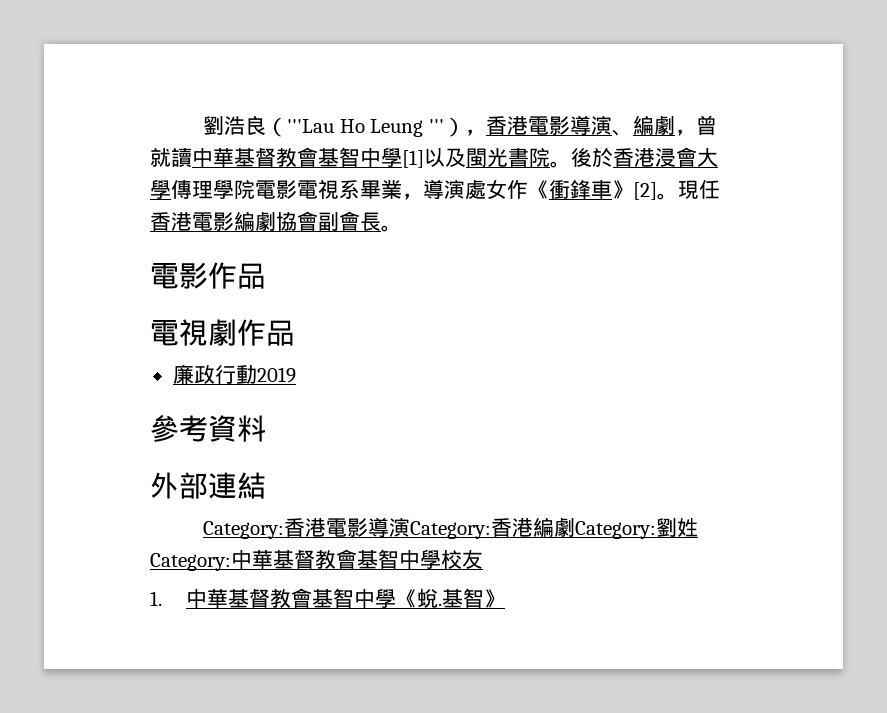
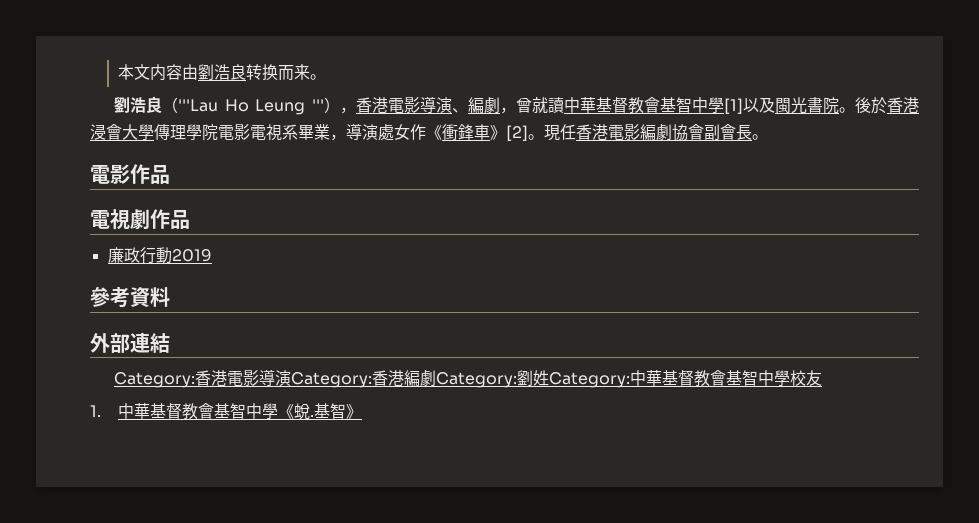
(203, 125) none -> [117,64,326,81] 本文内容由劉浩良转换而来。 //

